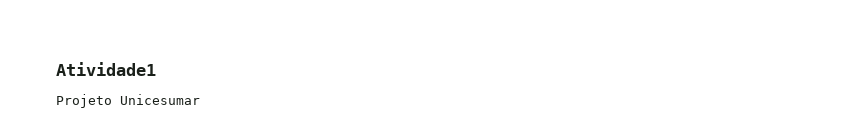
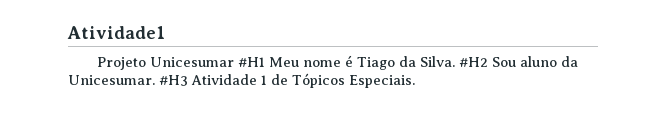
(200, 99) none -> [238,55,579,70] [68,73,415,88] #H1 Meu nome é Tiago da Silva. #H2 Sou aluno da Unicesumar. #H3 Atividade 1 de Tópicos Especiais.

